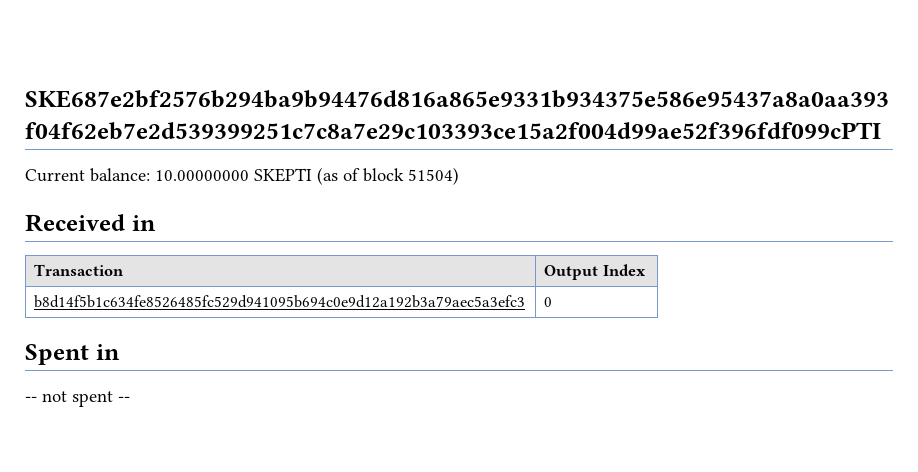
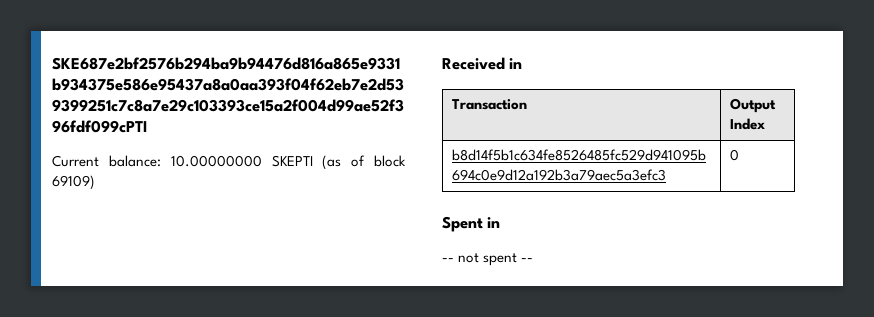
[408,167,459,185] 51504) -> [52,175,95,190] 69109)

